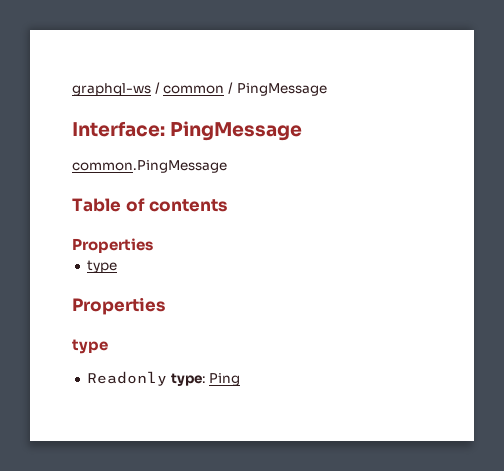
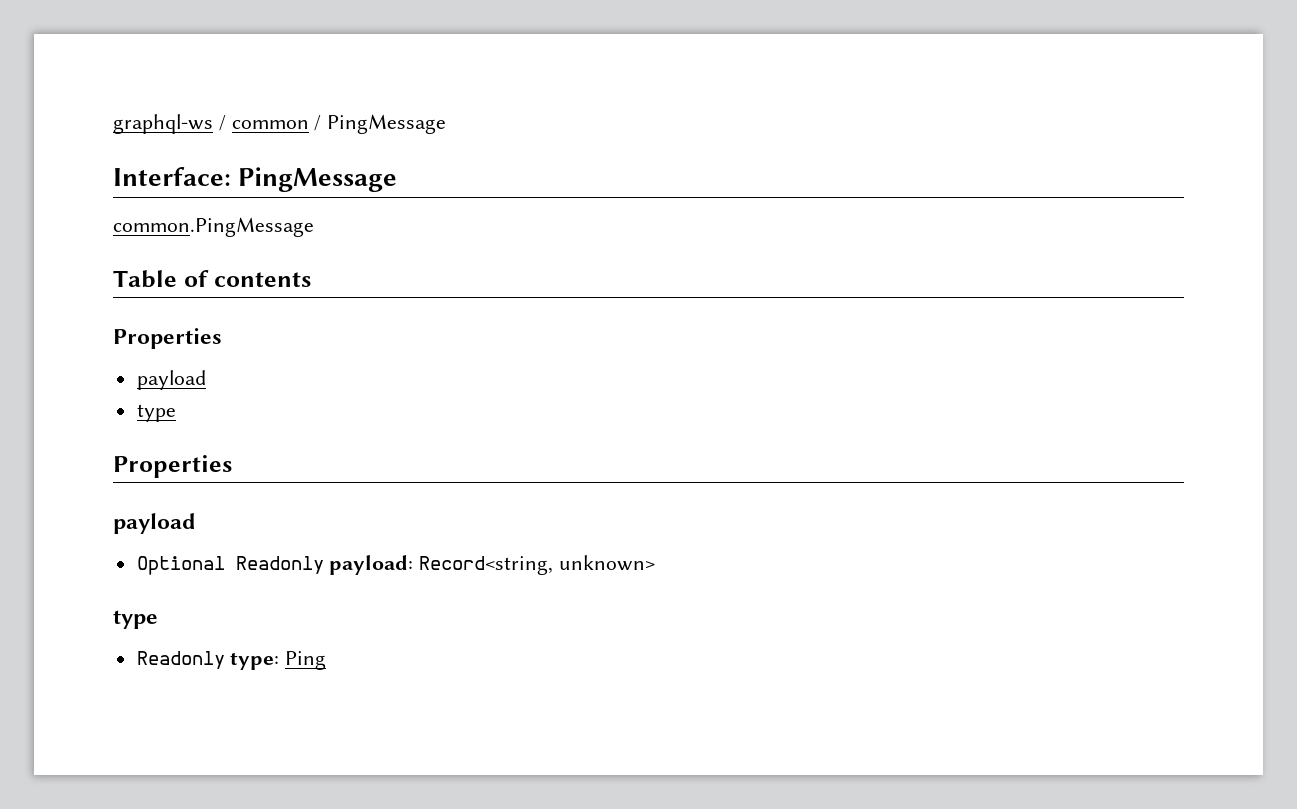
(153, 245) none -> [136,370,206,390] // payload
(165, 306) none -> [113,513,196,534] [136,555,656,575] // payload // Optional Readonly payload: Record<string, unknown>

